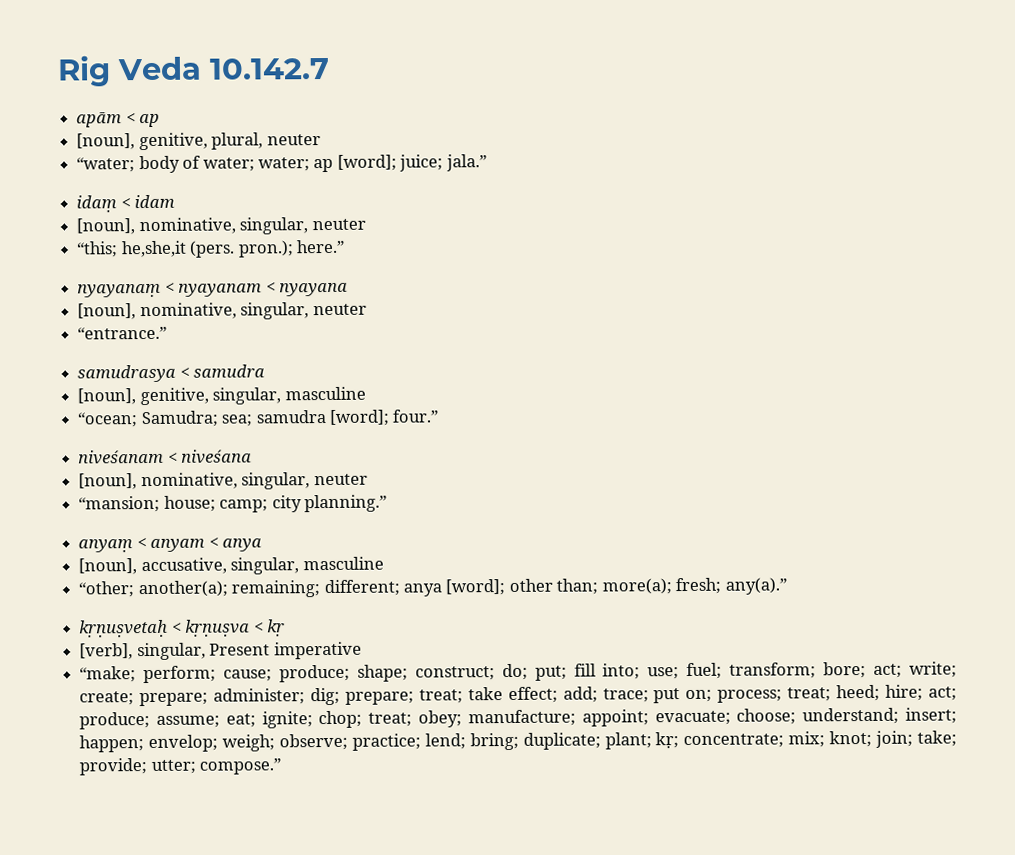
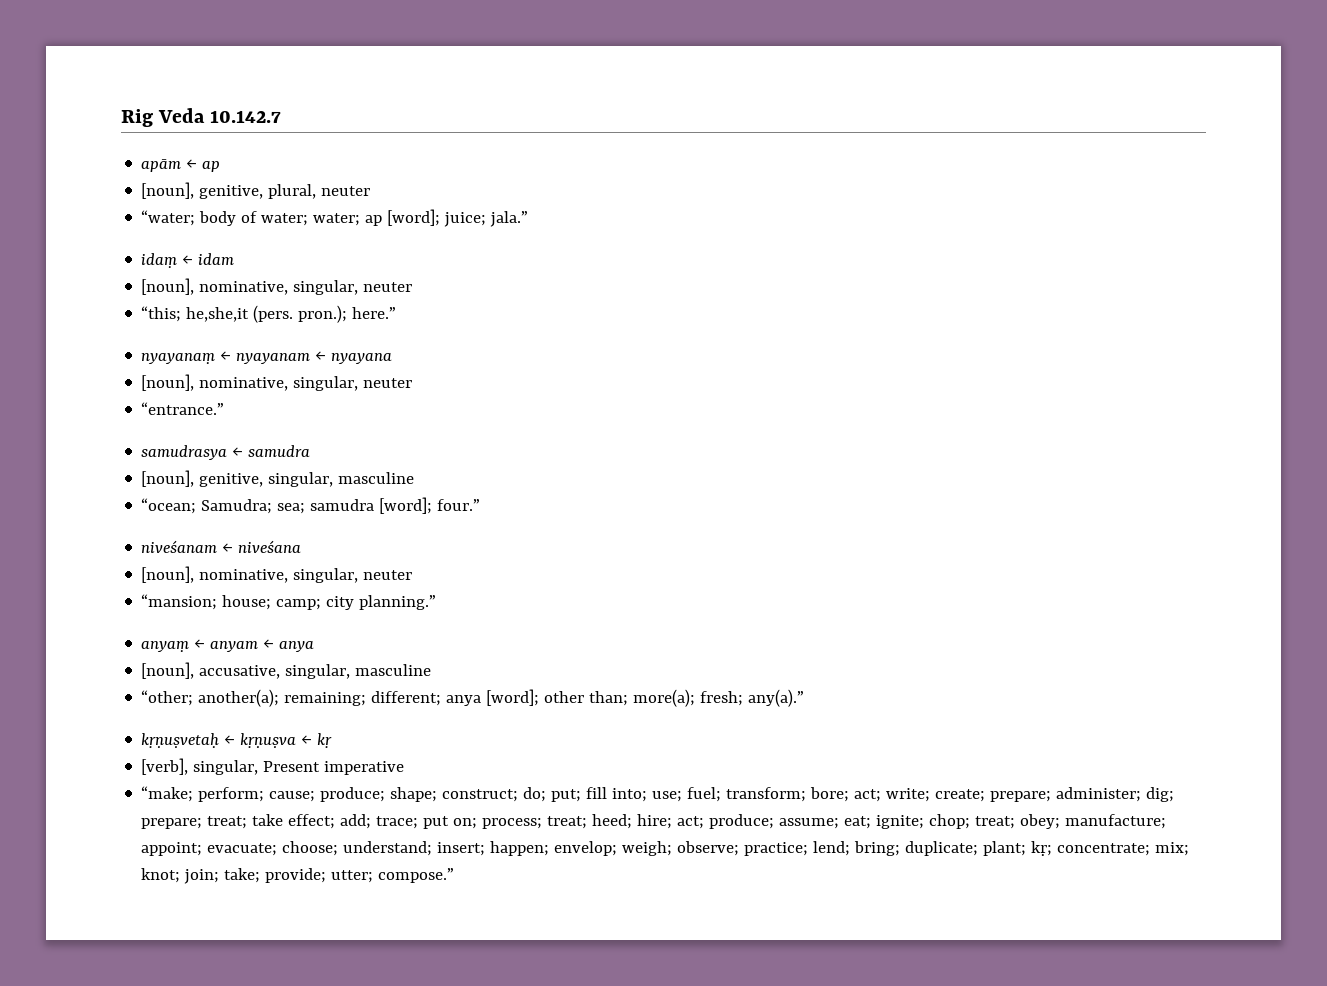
[125,113,136,124] < -> [186,159,198,169] ←
[120,198,131,209] < -> [182,255,194,265] ←
[164,282,276,297] < nyayanam < -> [220,351,327,364] ← nyayanam ←
[179,367,190,378] < -> [232,447,244,457] ←
[167,452,178,463] < -> [222,543,234,553] ←
[136,537,219,552] < anyam < -> [194,639,275,652] ← anyam ←
[171,619,264,637] < kṛṇuṣva < -> [224,733,313,748] ← kṛṇuṣva ←

